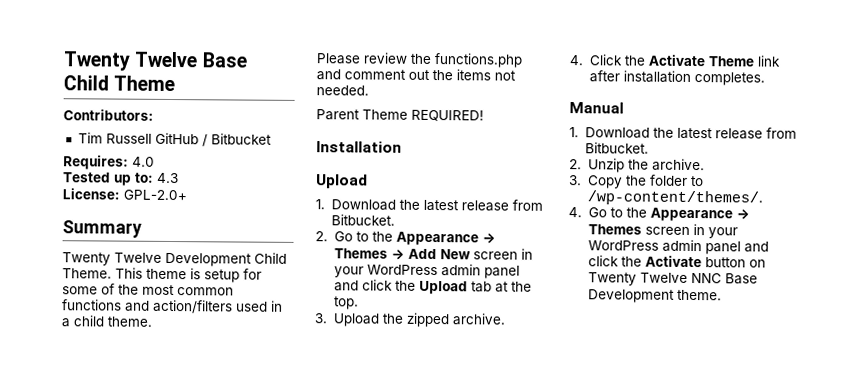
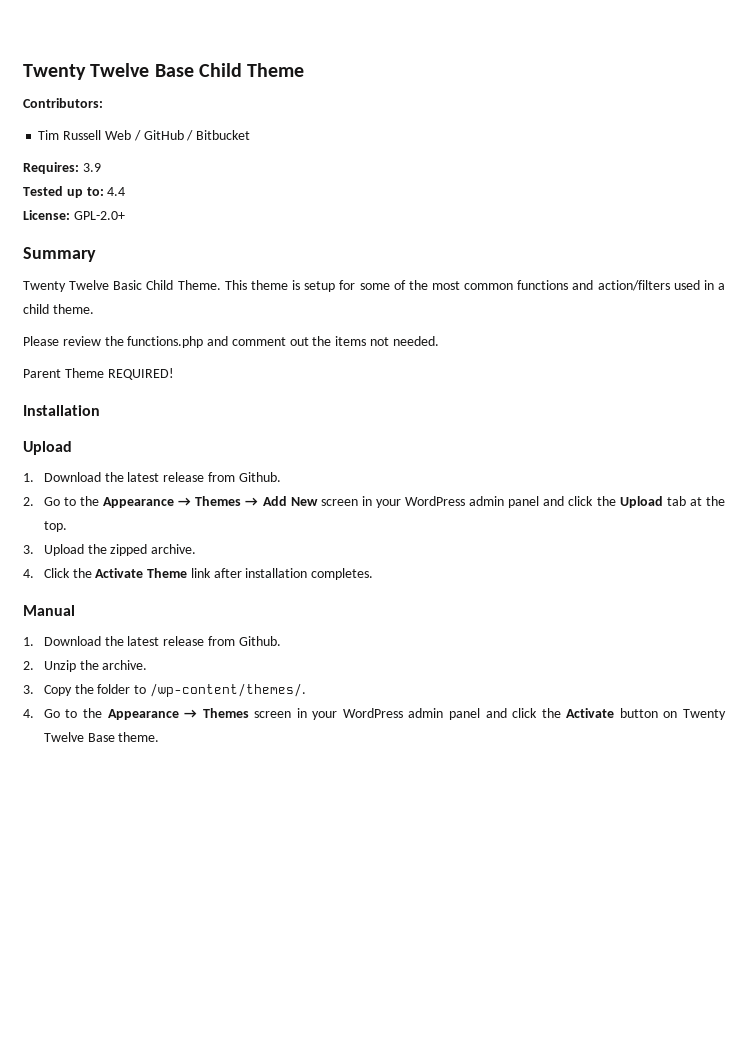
(152, 138) none -> [104,130,141,141] Web /
[132,156,155,167] 4.0 -> [82,163,101,172] 3.9
[157,172,179,184] 4.3 -> [107,187,126,196] 4.4
[165,252,252,267] Development -> [113,280,143,290] Basic
[330,214,395,226] Bitbucket. -> [238,472,281,482] Github.
[584,142,649,154] Bitbucket. -> [238,636,281,646] Github.
[690,272,758,285] [587,289,675,303] NNC Base Development -> [87,733,115,742] Base

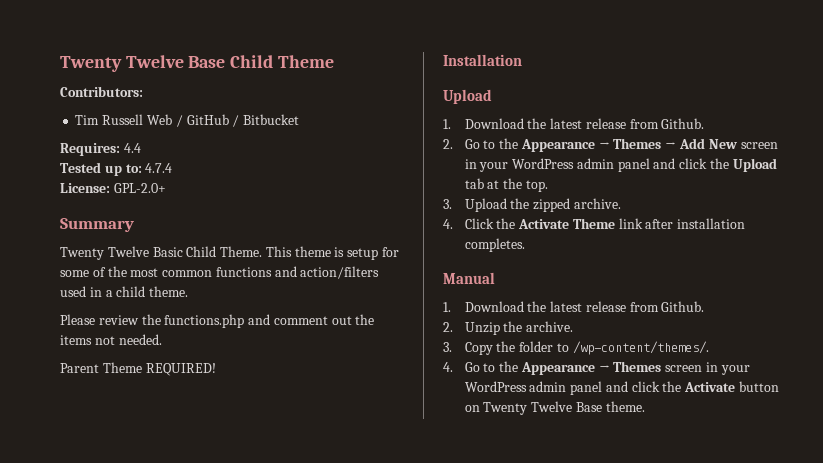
[82,163,101,172] 3.9 -> [123,143,141,153] 4.4
[107,187,126,196] 4.4 -> [145,163,173,173] 4.7.4

